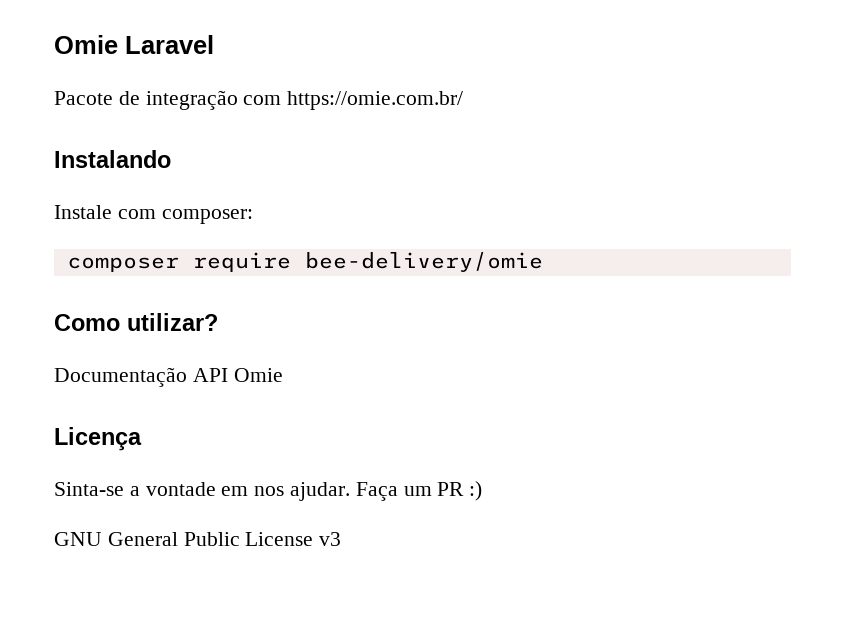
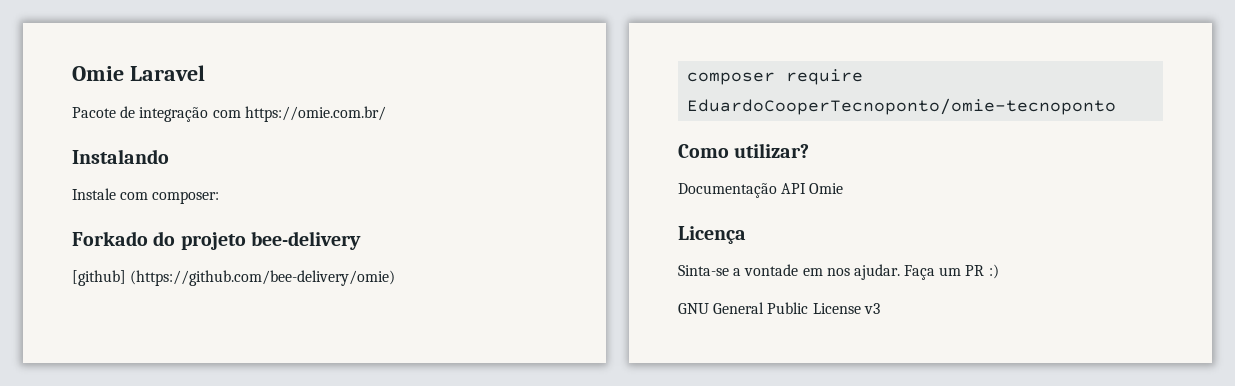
(253, 216) none -> [72,231,361,250] [72,270,396,286] // Forkado do projeto bee-delivery // [github] (https://github.com/bee-delivery/omie)
[304,252,543,272] bee-delivery/omie -> [687,98,1117,115] EduardoCooperTecnoponto/omie-tecnoponto

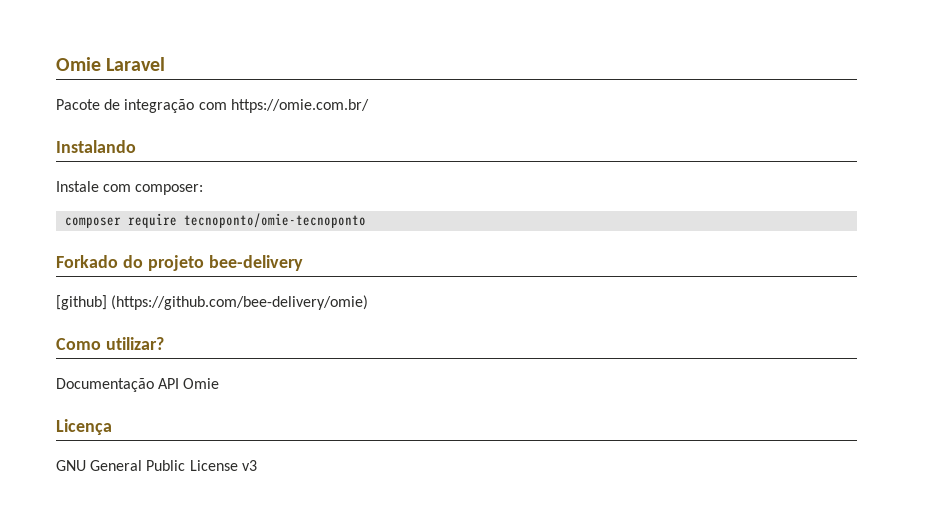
(220, 197) none -> [65,213,367,228] // composer require tecnoponto/omie-tecnoponto
[687,69,864,85] [687,98,1117,115] // composer require EduardoCooperTecnoponto/omie-tecnoponto -> (369, 302) none
[678,264,999,280] // Sinta-se a vontade em nos ajudar. Faça um PR :) -> (112, 427) none

